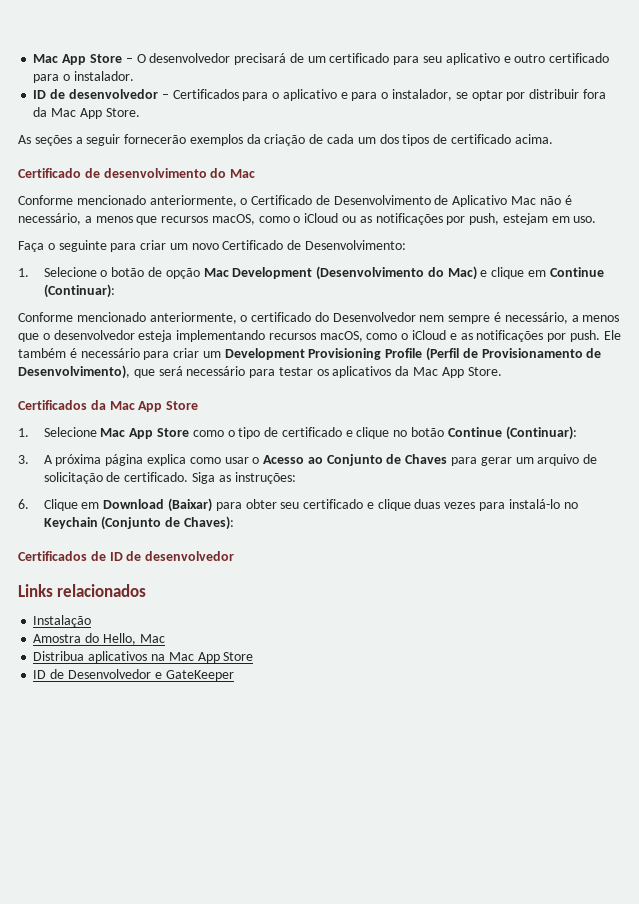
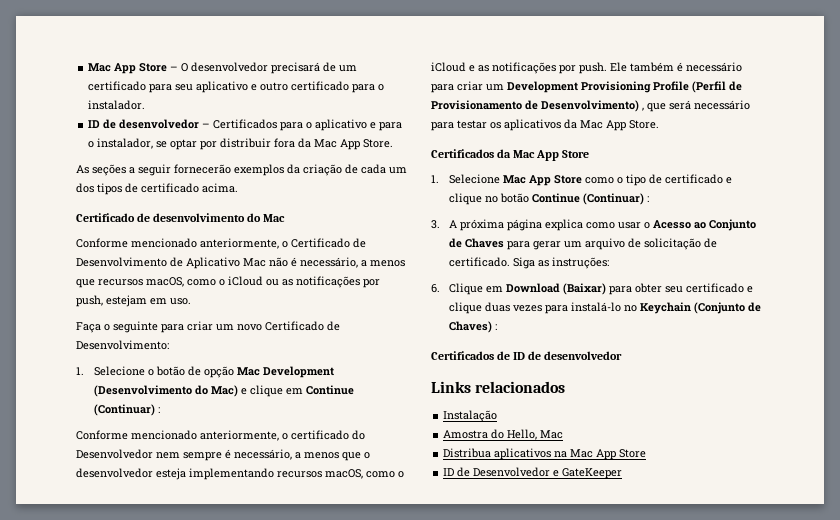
[43,284,115,298] (Continuar): -> [94,404,161,416] (Continuar) :
[18,365,130,379] Desenvolvimento), -> [541,100,644,112] Desenvolvimento) ,
[505,426,577,440] (Continuar): -> [583,193,650,205] (Continuar) :
[184,516,235,530] Chaves): -> [449,321,498,333] Chaves) :

